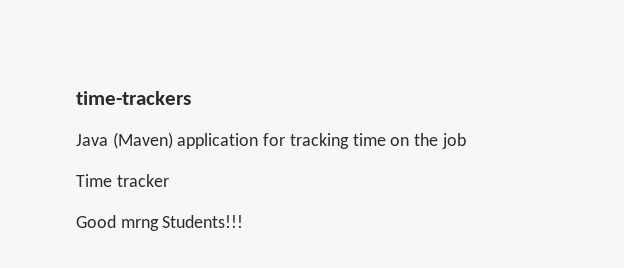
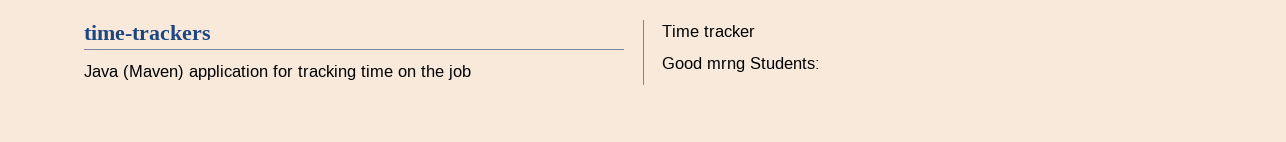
[162,215,244,228] Students!!! -> [750,57,820,69] Students:

